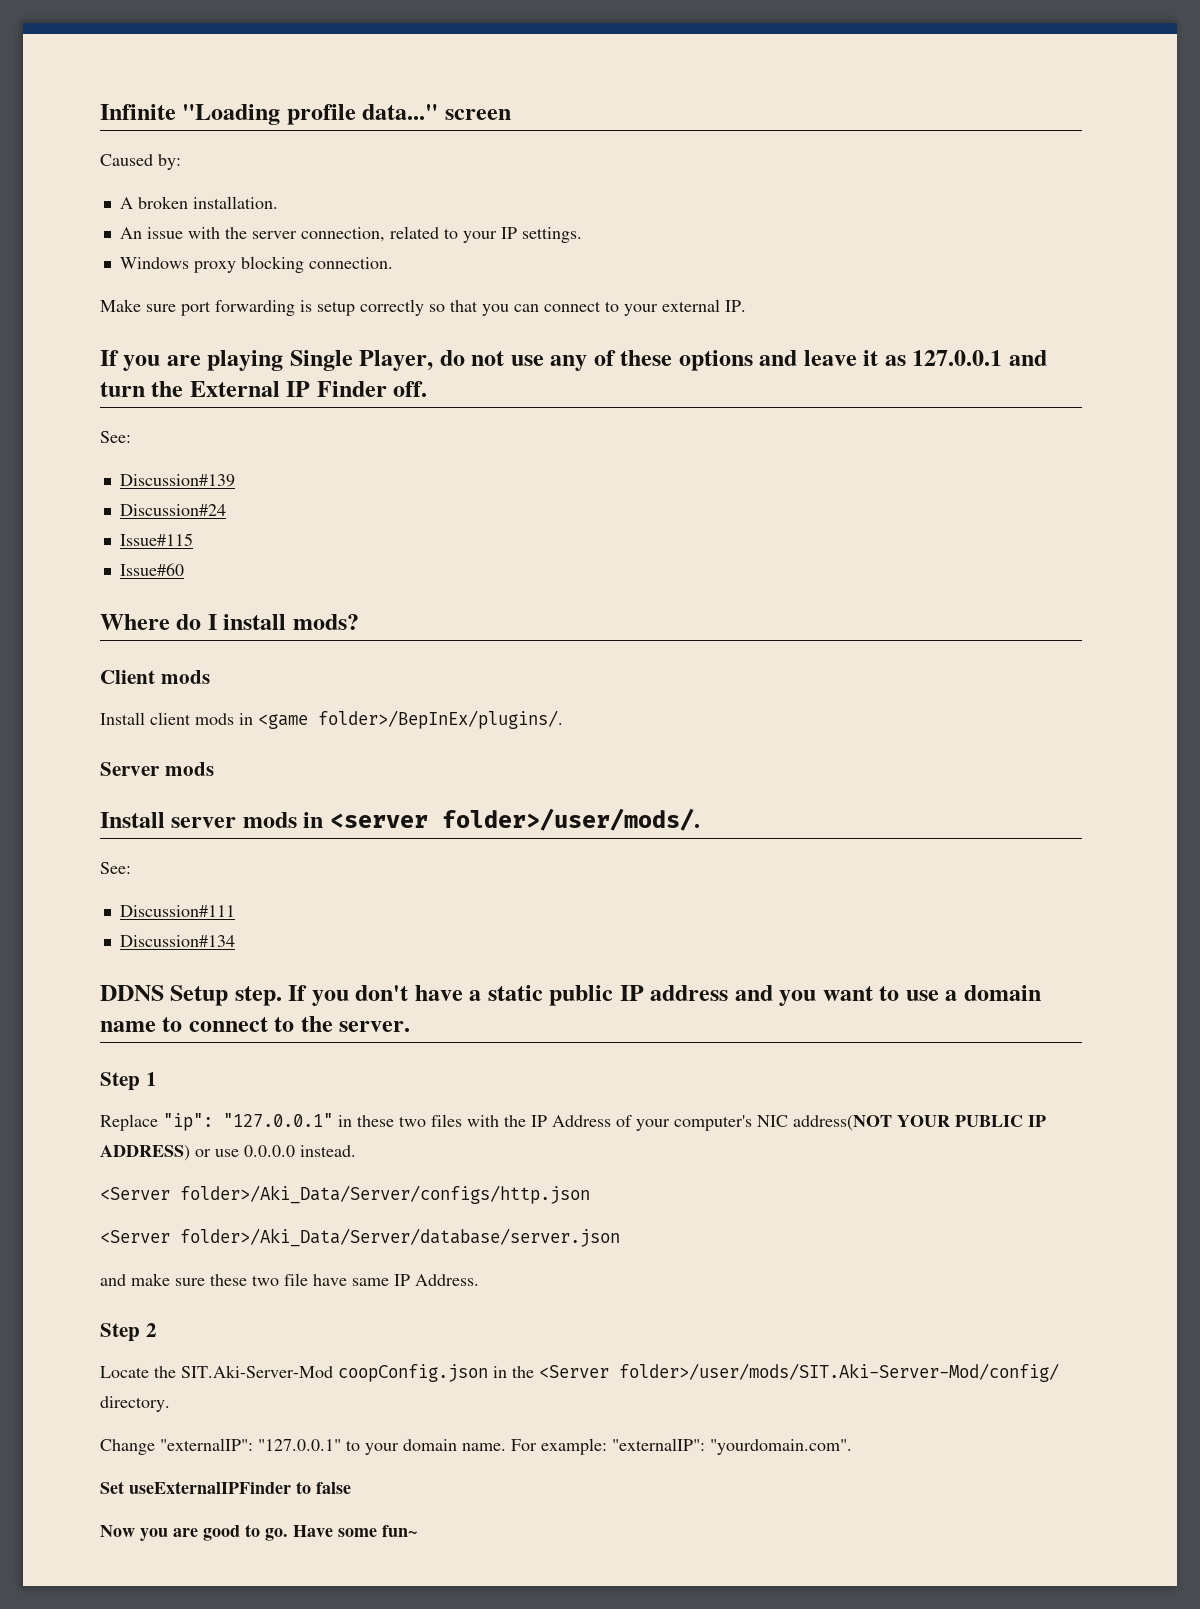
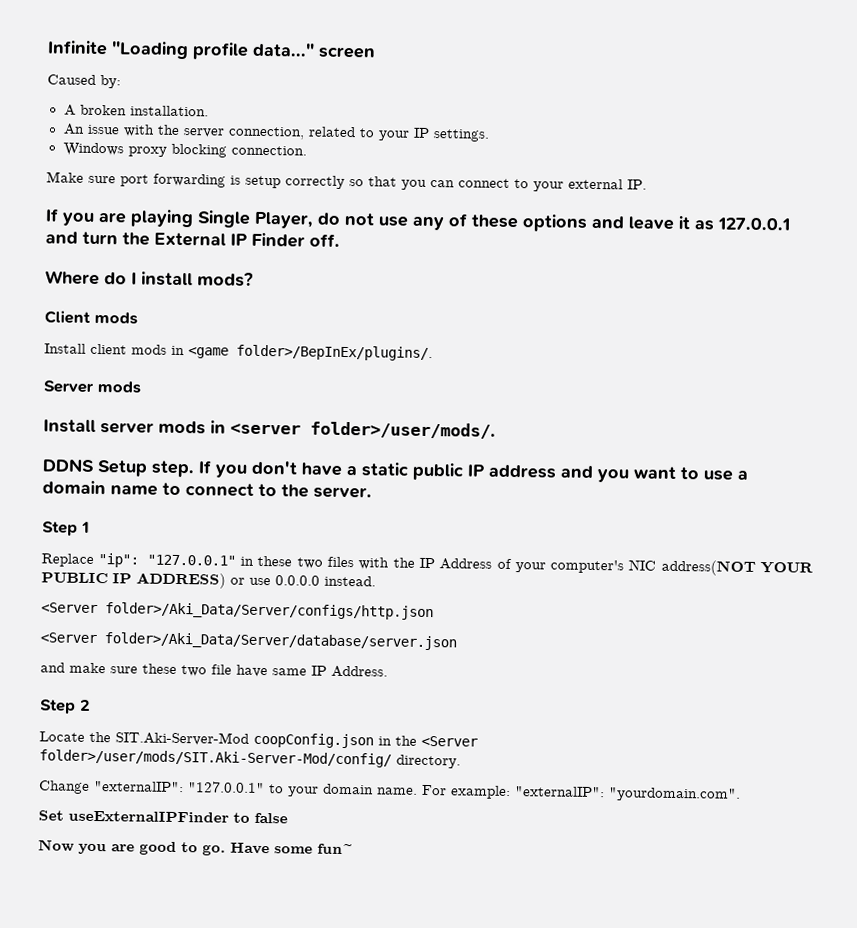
[100,431,131,443] [119,474,235,487] [119,504,226,516] [119,533,193,546] [119,563,184,576] // See: // Discussion#139 // Discussion#24 // Issue#115 // Issue#60 -> (340, 240) none
[100,862,131,874] [119,905,235,917] [119,935,235,947] // See: // Discussion#111 // Discussion#134 -> (496, 430) none

